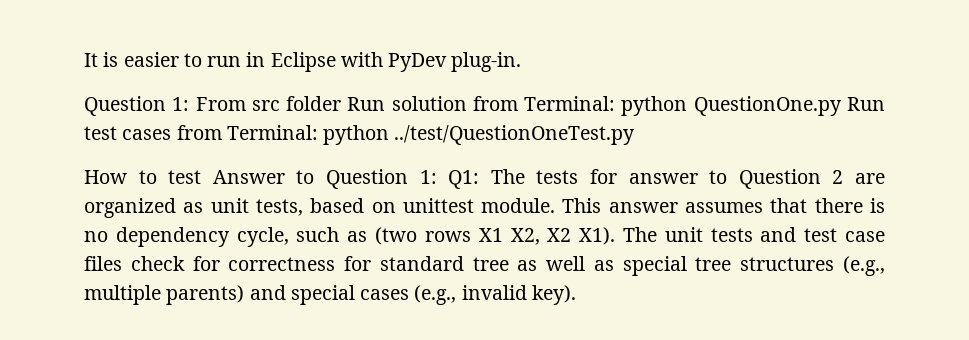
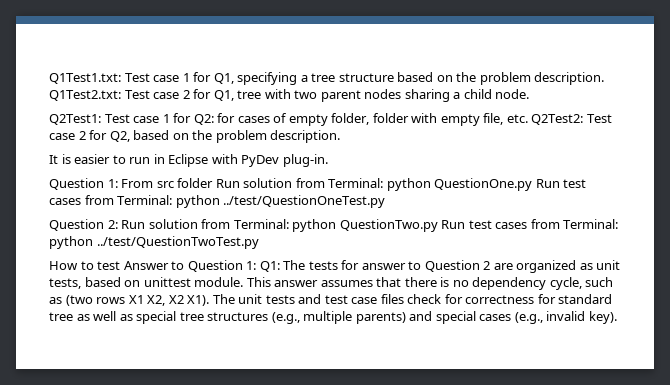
(84, 60) none -> [49,72,605,85] [49,89,530,102] [49,113,612,126] [49,130,341,143] Q1Test1.txt: Test case 1 for Q1, specifying a tree structure based on the problem description. Q1Test2.txt: Test case 2 for Q1, tree with two parent nodes sharing a child node. // Q2Test1: Test case 1 for Q2: for cases of empty folder, folder with empty file, etc. Q2Test2: Test case 2 for Q2, based on the problem description. //
(636, 135) none -> [49,219,619,232] [49,236,259,249] // Question 2: Run solution from Terminal: python QuestionTwo.py Run test cases from Terminal: python ../test/QuestionTwoTest.py

